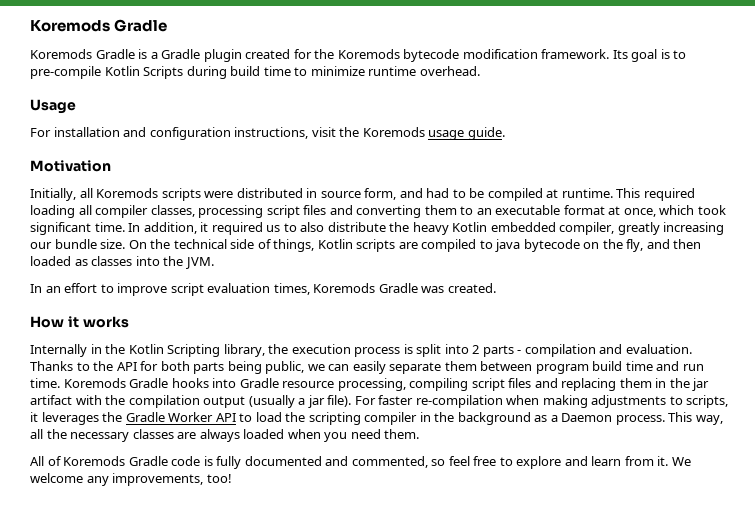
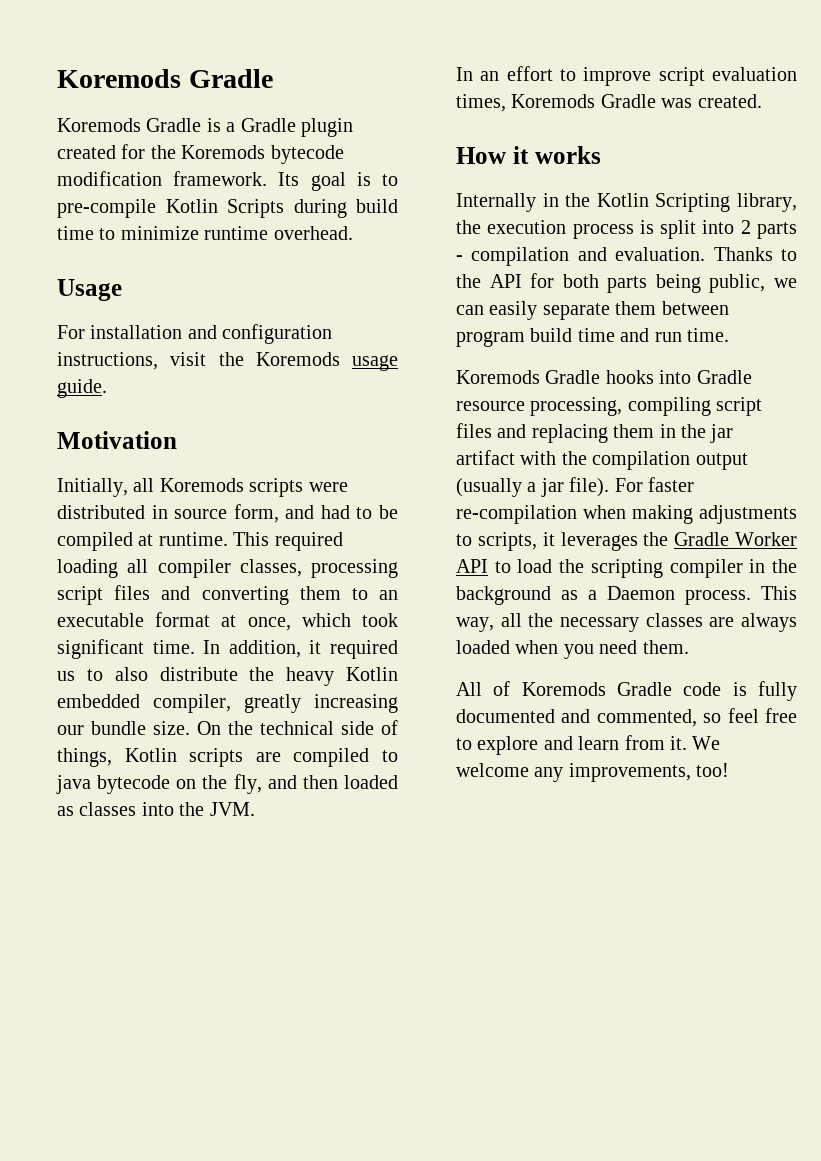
(60, 383) none -> (729, 335) //

